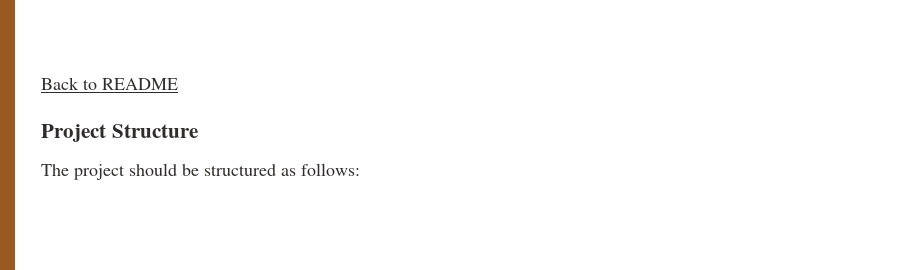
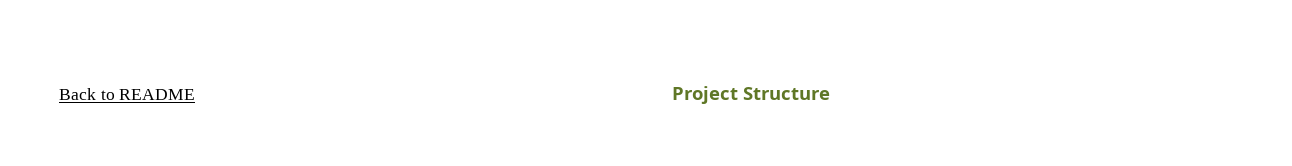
[41,163,360,180] // The project should be structured as follows: -> (830, 93) none

